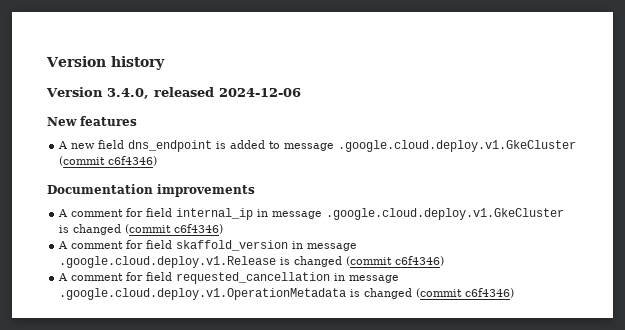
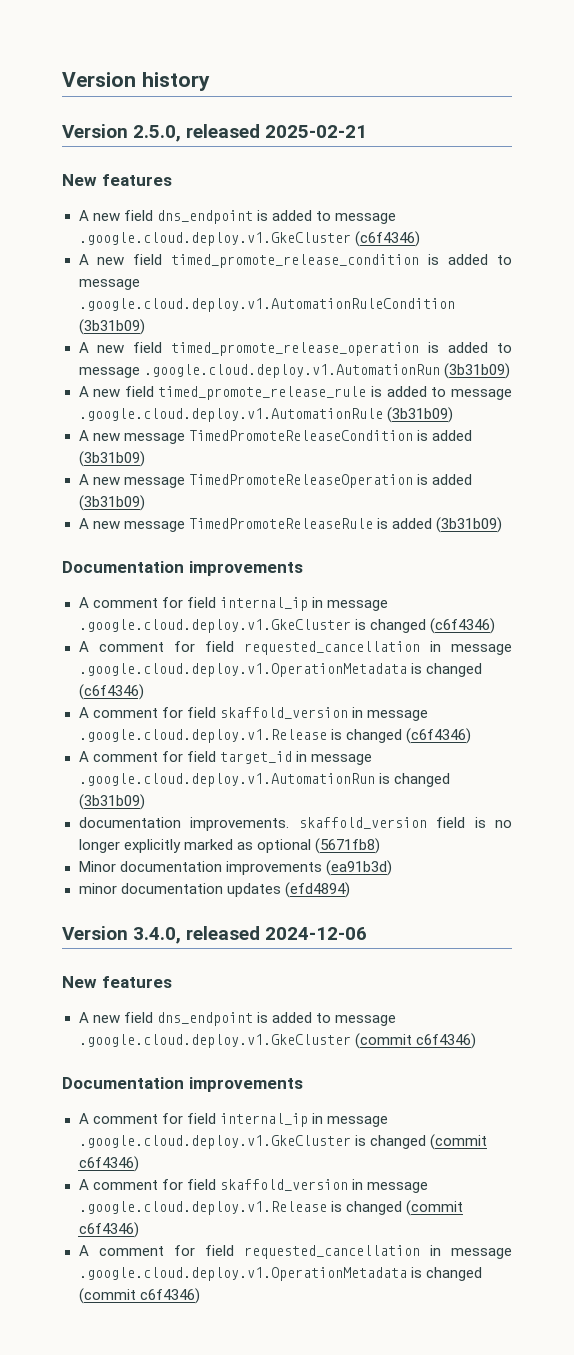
(165, 63) none -> [62,124,368,142] [62,174,172,186] [78,210,396,224] [78,231,420,247] [78,254,512,268] [78,279,140,290] [78,298,455,312] [78,319,145,335] [78,342,512,356] [78,363,510,379] [78,386,513,400] [78,407,453,423] [78,430,472,444] [78,451,145,467] [78,474,472,488] [78,495,145,511] [78,517,502,533] [62,561,303,576] [78,597,388,611] [78,618,495,634] [78,641,512,655] [78,663,482,677] [78,684,144,700] [78,707,428,721] [78,728,471,744] [78,751,372,765] [78,773,450,787] [78,794,145,810] [78,817,512,831] [78,838,380,854] [78,860,392,876] [78,882,350,898] // Version 2.5.0, released 2025-02-21 // New features // A new field dns_endpoint is added to message .google.cloud.deploy.v1.GkeCluster (c6f4346) // A new field timed_promote_release_condition is added to message .google.cloud.deploy.v1.AutomationRuleCondition (3b31b09) // A new field timed_promote_release_operation is added to message .google.cloud.deploy.v1.AutomationRun (3b31b09) // A new field timed_promote_release_rule is added to message .google.cloud.deploy.v1.AutomationRule (3b31b09) // A new message TimedPromoteReleaseCondition is added (3b31b09) // A new message TimedPromoteReleaseOperation is added (3b31b09) // A new message TimedPromoteReleaseRule is added (3b31b09) // Documentation improvements // A comment for field internal_ip in message .google.cloud.deploy.v1.GkeCluster is changed (c6f4346) // A comment for field requested_cancellation in message .google.cloud.deploy.v1.OperationMetadata is changed (c6f4346) // A comment for field skaffold_version in message .google.cloud.deploy.v1.Release is changed (c6f4346) // A comment for field target_id in message .google.cloud.deploy.v1.AutomationRun is changed (3b31b09) // documentation improvements. skaffold_version field is no longer explicitly marked as optional (5671fb8) // Minor documentation improvements (ea91b3d) // minor documentation updates (efd4894)

